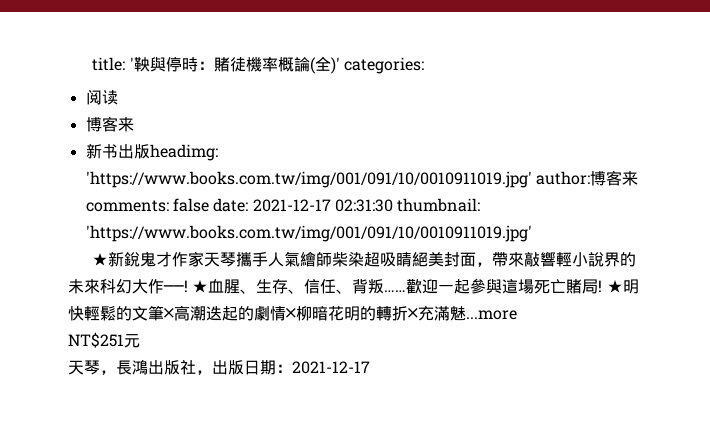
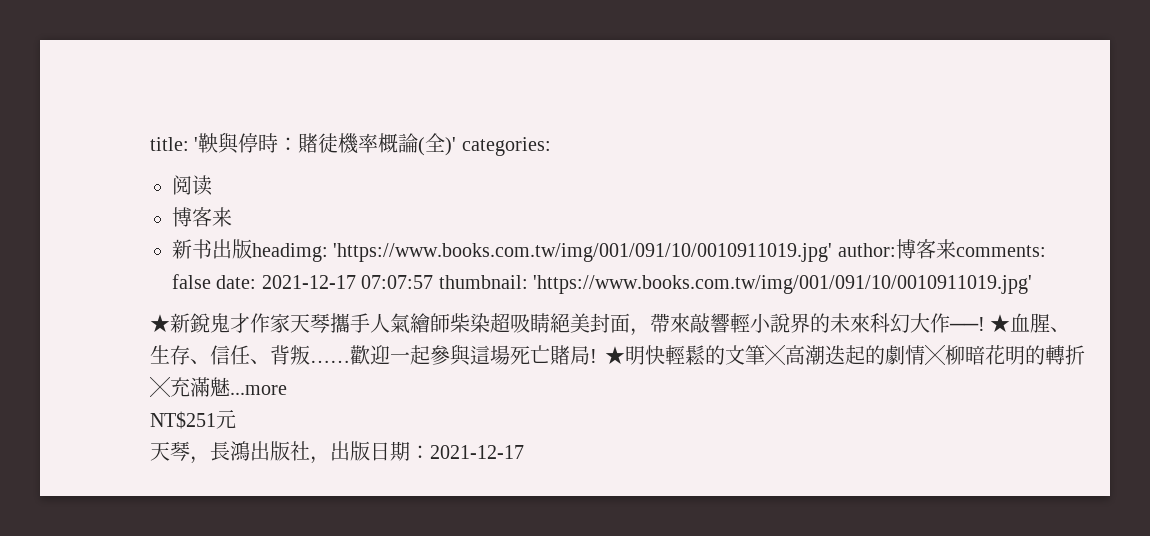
[334,199,393,212] 02:31:30 -> [361,275,434,289] 07:07:57

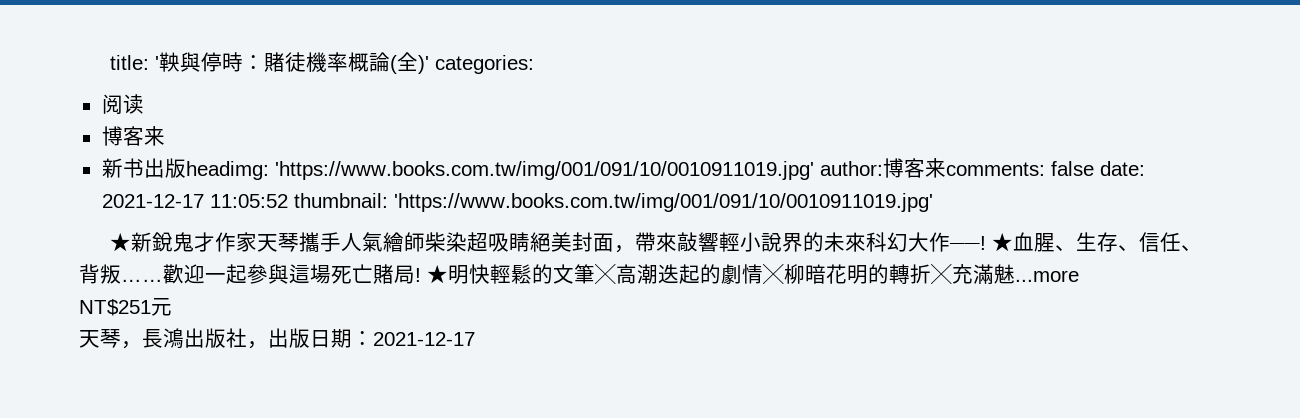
[361,275,434,289] 07:07:57 -> [209,194,288,208] 11:05:52

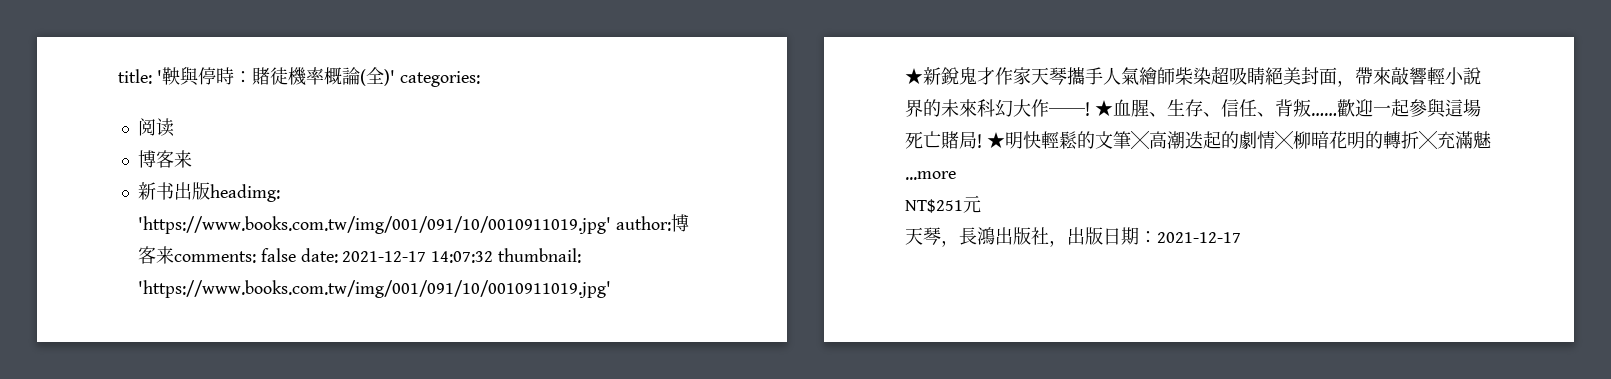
[209,194,288,208] 11:05:52 -> [431,251,494,263] 14:07:32

